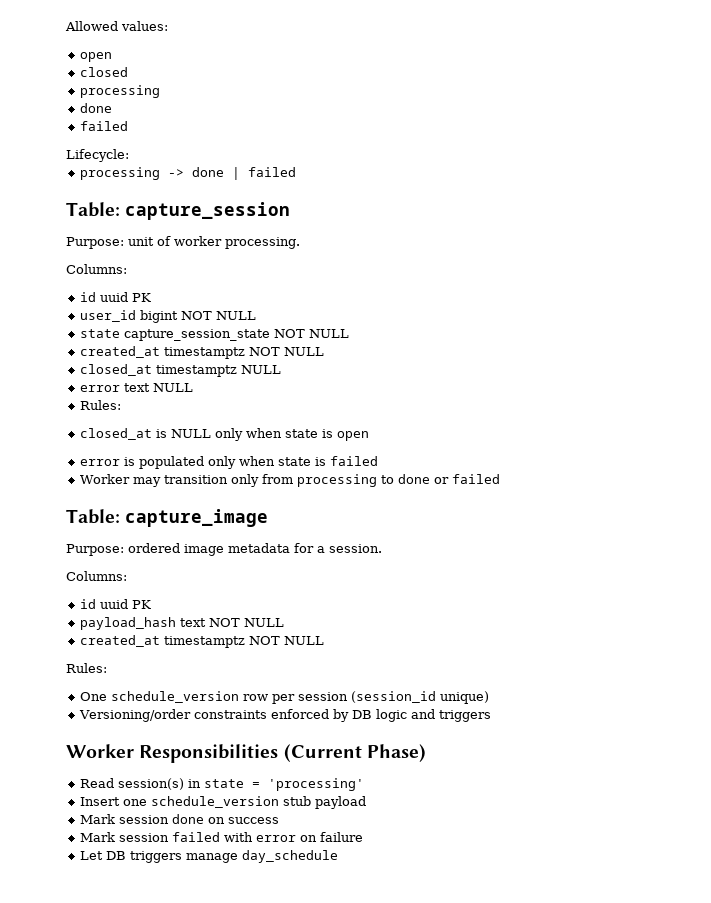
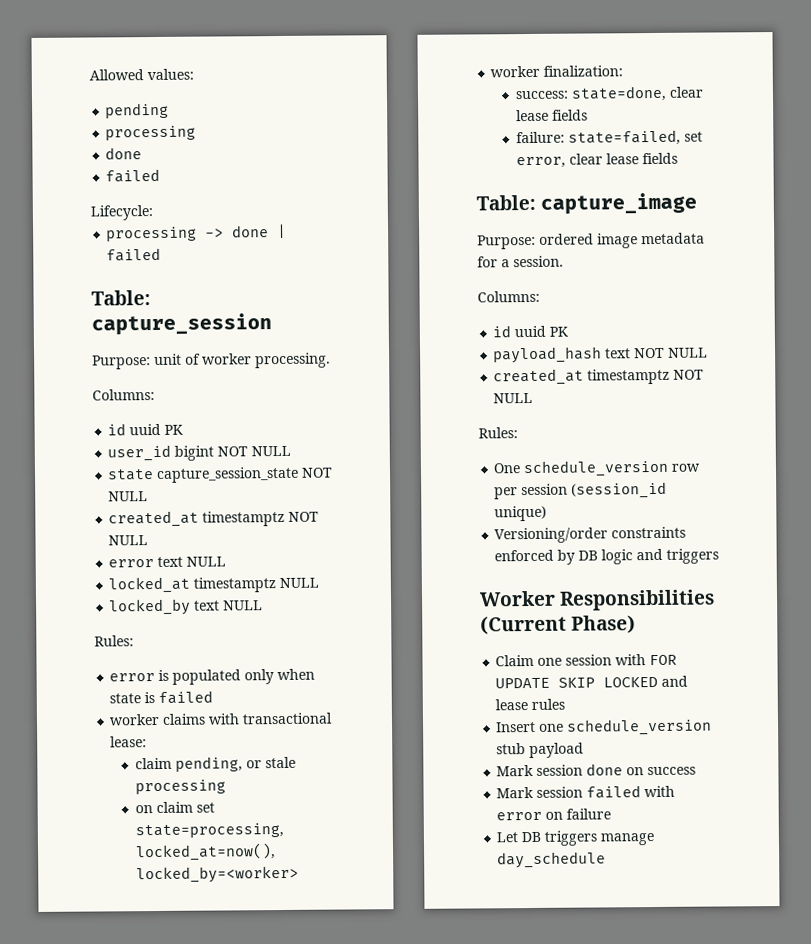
[80,52,113,62] [80,67,129,77] open // closed -> [105,102,170,119] pending
[80,364,282,377] // closed_at timestamptz NULL -> (149, 540) none
[80,400,122,410] [80,428,370,441] Rules: // closed_at is NULL only when state is open -> [108,576,320,594] [109,598,264,616] [94,635,134,647] locked_at timestamptz NULL // locked_by text NULL // Rules:
[80,474,501,487] Worker may transition only from processing to done or failed -> [109,712,334,726] [110,736,148,748] [134,756,296,772] [134,779,226,795] [134,801,215,814] [134,822,284,839] [134,843,276,862] [135,865,299,884] [490,65,624,78] [514,85,704,102] [515,109,588,122] [515,129,703,146] [515,152,678,169] worker claims with transactional lease: // claim pending, or stale processing // on claim set state=processing, locked_at=now(), locked_by=<worker> // worker finalization: // success: state=done, clear lease fields // failure: state=failed, set error, clear lease fields
[80,778,365,791] Read session(s) in state = 'processing' -> [495,654,678,667] [495,675,689,689] [495,698,566,711] Claim one session with FOR UPDATE SKIP LOCKED and lease rules

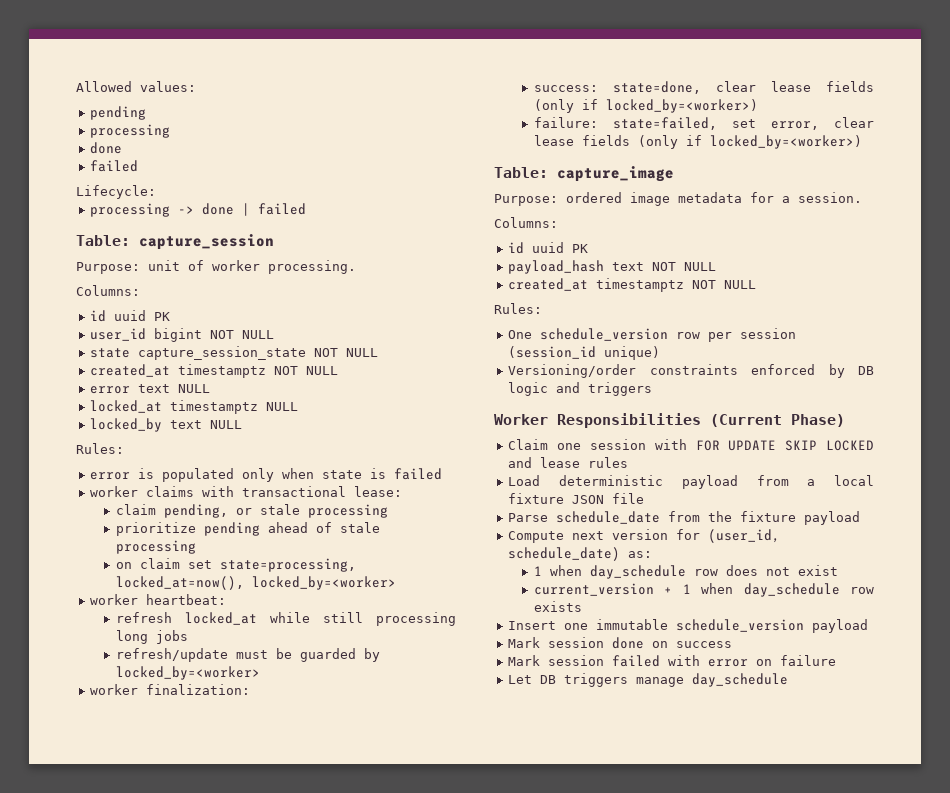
(226, 787) none -> [116,522,381,536] [116,540,197,554] // prioritize pending ahead of stale processing
(299, 874) none -> [90,594,227,605] [116,612,456,626] [116,630,189,644] [116,648,381,662] [116,666,261,680] // worker heartbeat: // refresh locked_at while still processing long jobs // refresh/update must be guarded by locked_by=<worker>
(588, 115) none -> [534,99,759,113] (only if locked_by=<worker>)
(678, 158) none -> [638,135,863,149] (only if locked_by=<worker>)
(566, 704) none -> [508,475,874,489] [508,493,645,504] [508,511,861,525] [508,529,781,543] [508,547,653,561] [534,565,839,579] [534,583,874,597] [534,601,583,612] // Load deterministic payload from a local fixture JSON file // Parse schedule_date from the fixture payload // Compute next version for (user_id, schedule_date) as: // 1 when day_schedule row does not exist // current_version + 1 when day_schedule row exists
[566,718,713,736] [496,743,527,755] schedule_version stub -> [596,619,805,632] immutable schedule_version

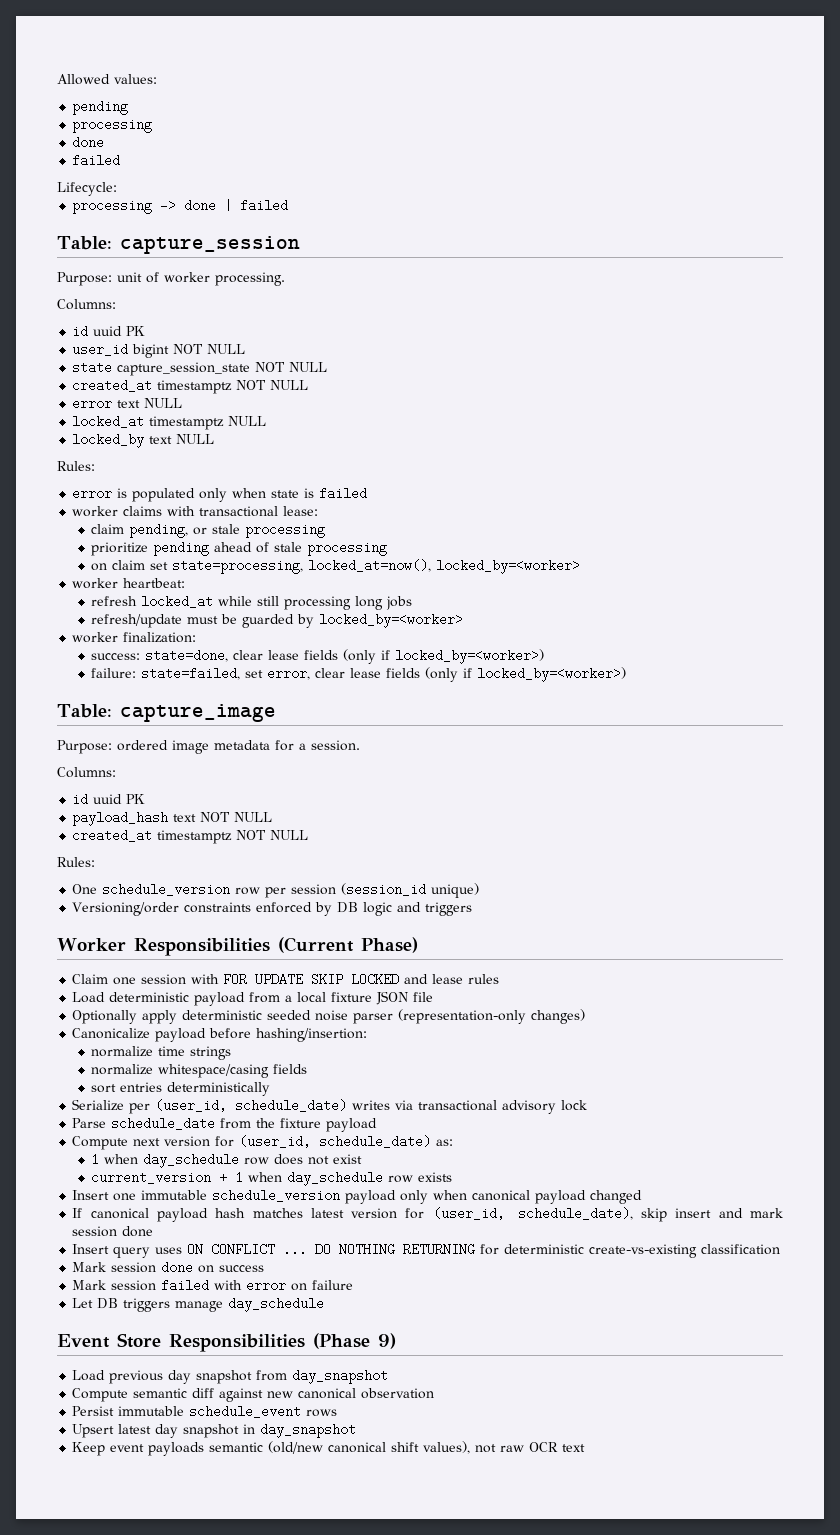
(645, 498) none -> [72,1009,586,1024] [72,1028,368,1042] [91,1046,232,1060] [91,1064,308,1078] [91,1082,271,1096] [72,1099,588,1114] // Optionally apply deterministic seeded noise parser (representation-only changes) // Canonicalize payload before hashing/insertion: // normalize time strings // normalize whitespace/casing fields // sort entries deterministically // Serialize per (user_id, schedule_date) writes via transactional advisory lock
(869, 626) none -> [400,1190,643,1204] [72,1207,783,1222] [72,1226,154,1237] [72,1243,781,1258] only when canonical payload changed // If canonical payload hash matches latest version for (user_id, schedule_date), skip insert and mark session done // Insert query uses ON CONFLICT ... DO NOTHING RETURNING for deterministic create-vs-existing classification
(789, 680) none -> [57,1333,396,1352] [72,1369,389,1384] [72,1388,435,1402] [72,1405,338,1418] [72,1423,357,1438] [72,1441,586,1456] // Event Store Responsibilities (Phase 9) // Load previous day snapshot from day_snapshot // Compute semantic diff against new canonical observation // Persist immutable schedule_event rows // Upsert latest day snapshot in day_snapshot // Keep event payloads semantic (old/new canonical shift values), not raw OCR text

